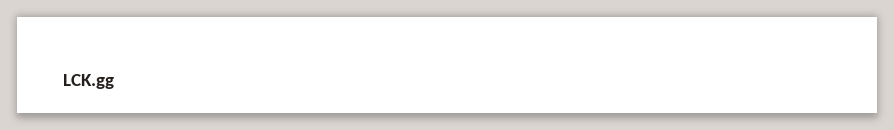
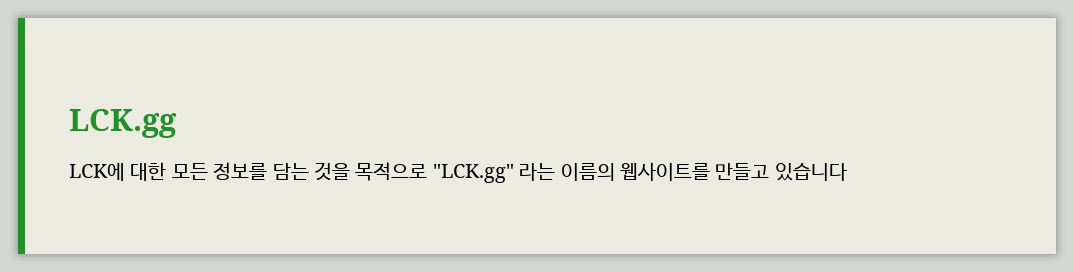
(114, 81) none -> [69,162,847,183] // LCK에 대한 모든 정보를 담는 것을 목적으로 "LCK.gg" 라는 이름의 웹사이트를 만들고 있습니다

